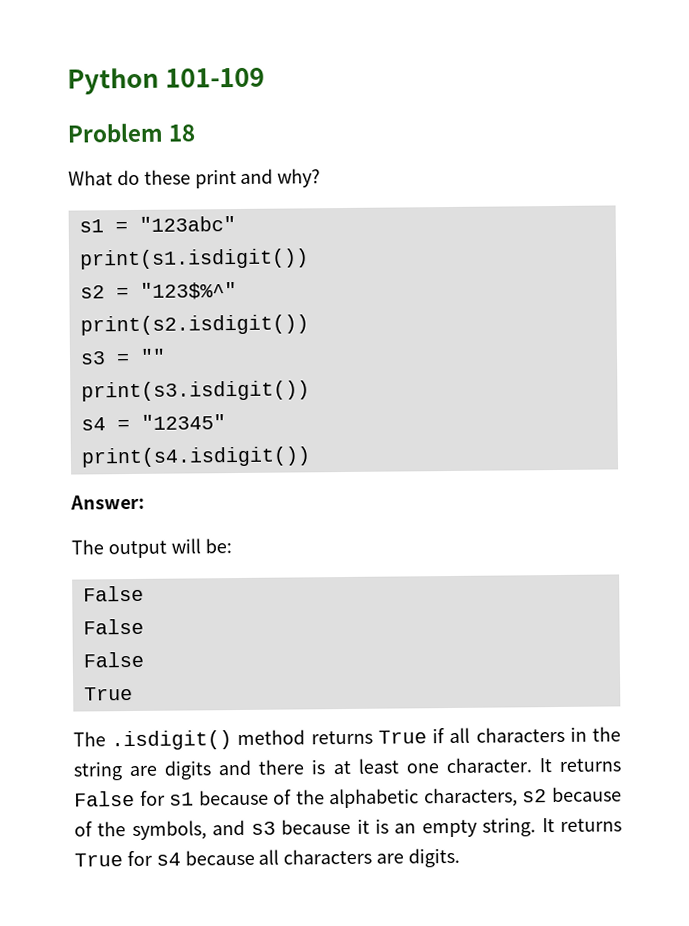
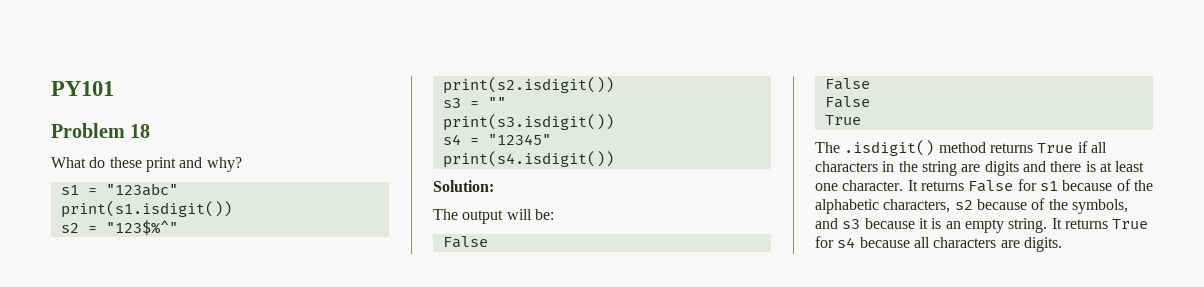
[67,67,265,95] Python 101-109 -> [51,81,114,96] PY101
[70,494,145,510] Answer: -> [433,180,494,192] Solution:

